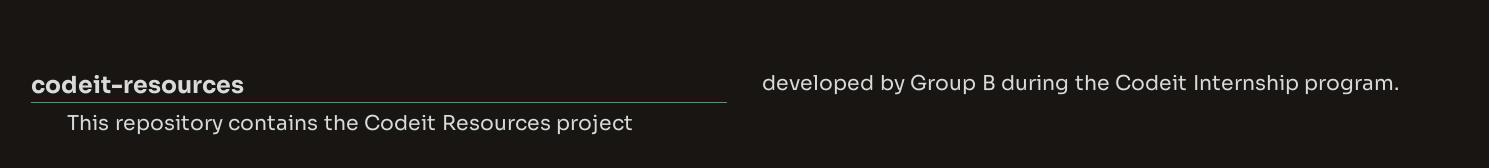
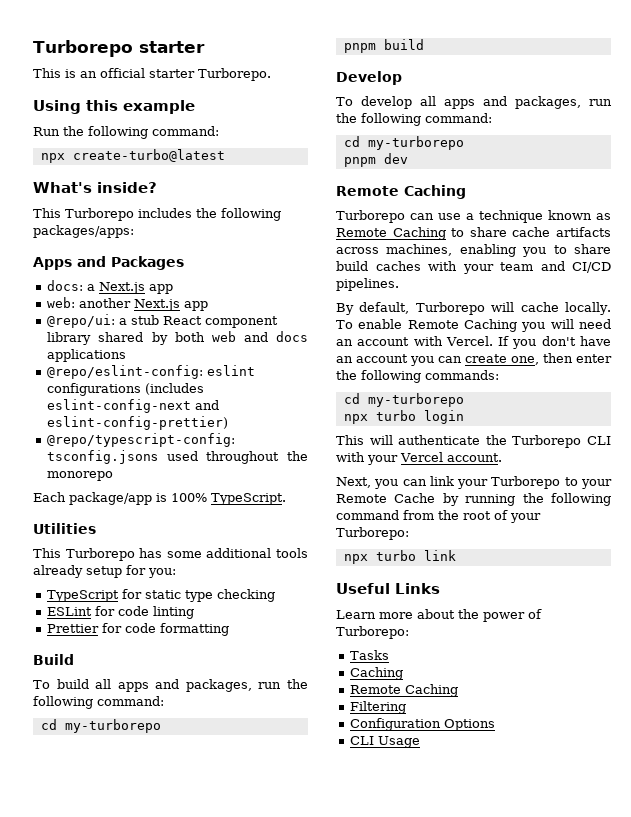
[31,74,244,94] [67,114,634,135] [762,74,1400,95] codeit-resources // This repository contains the Codeit Resources project developed by Group B during the Codeit Internship program. -> [33,40,205,57] [33,68,271,81] [33,100,195,114] [33,126,219,139] [40,149,225,163] [33,182,157,193] [33,208,281,221] [33,225,134,238] [33,256,184,270] [47,280,174,294] [47,297,209,311] [47,314,279,328] [47,331,308,345] [47,349,127,362] [47,365,256,379] [47,383,205,396] [47,399,220,413] [47,416,229,430] [47,433,236,447] [47,450,308,464] [47,471,114,481] [33,492,286,505] [33,523,96,534] [33,548,308,561] [33,565,176,578] [47,589,276,602] [47,606,195,619] [47,623,230,636] [33,654,74,665] [33,679,308,692] [33,696,164,709] [40,719,161,733] [343,39,424,53] [336,71,402,85] [336,96,612,109] [336,113,492,126] [343,136,464,150] [343,153,408,167] [336,185,466,199] [336,210,611,223] [336,227,611,240] [336,244,611,257] [336,261,611,274] [336,278,399,291] [336,302,612,315] [336,319,611,332] [336,336,611,349] [336,353,612,366] [336,370,499,383] [343,393,464,407] [343,410,464,424] [336,435,611,448] [336,452,502,465] [336,476,612,489] [336,493,611,506] [336,510,541,523] [336,527,409,540] [343,550,456,564] [336,583,440,594] [336,609,542,622] [336,626,409,639] [350,650,390,660] [350,667,404,680] [350,684,459,697] [350,701,407,714] [350,718,496,731] [350,736,421,748] Turborepo starter // This is an official starter Turborepo. // Using this example // Run the following command: // npx create-turbo@latest // What's inside? // This Turborepo includes the following packages/apps: // Apps and Packages // docs: a Next.js app // web: another Next.js app // @repo/ui: a stub React component library shared by both web and docs applications // @repo/eslint-config: eslint configurations (includes eslint-config-next and eslint-config-prettier) // @repo/typescript-config: tsconfig.jsons used throughout the monorepo // Each package/app is 100% TypeScript. // Utilities // This Turborepo has some additional tools already setup for you: // TypeScript for static type checking // ESLint for code linting // Prettier for code formatting // Build // To build all apps and packages, run the following command: // cd my-turborepo // pnpm build // Develop // To develop all apps and packages, run the following command: // cd my-turborepo // pnpm dev // Remote Caching // Turborepo can use a technique known as Remote Caching to share cache artifacts across machines, enabling you to share build caches with your team and CI/CD pipelines. // By default, Turborepo will cache locally. To enable Remote Caching you will need an account with Vercel. If you don't have an account you can create one, then enter the following commands: // cd my-turborepo // npx turbo login // This will authenticate the Turborepo CLI with your Vercel account. // Next, you can link your Turborepo to your Remote Cache by running the following command from the root of your Turborepo: // npx turbo link // Useful Links // Learn more about the power of Turborepo: // Tasks // Caching // Remote Caching // Filtering // Configuration Options // CLI Usage

